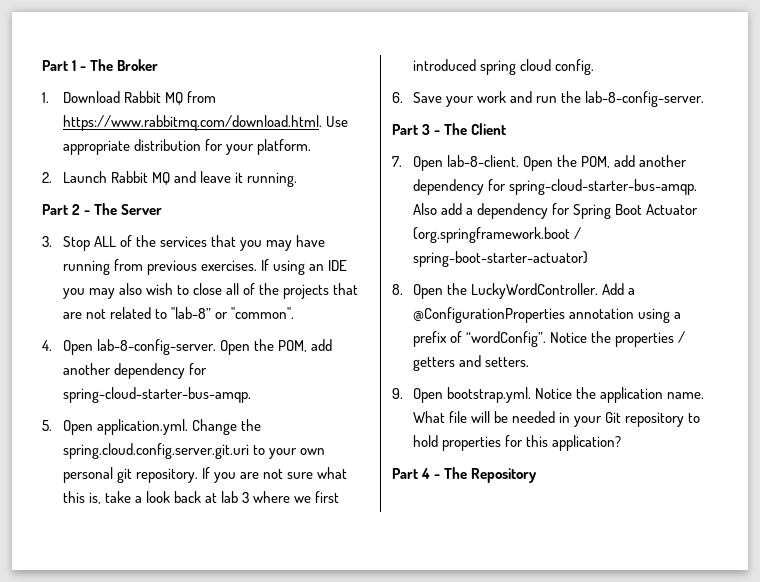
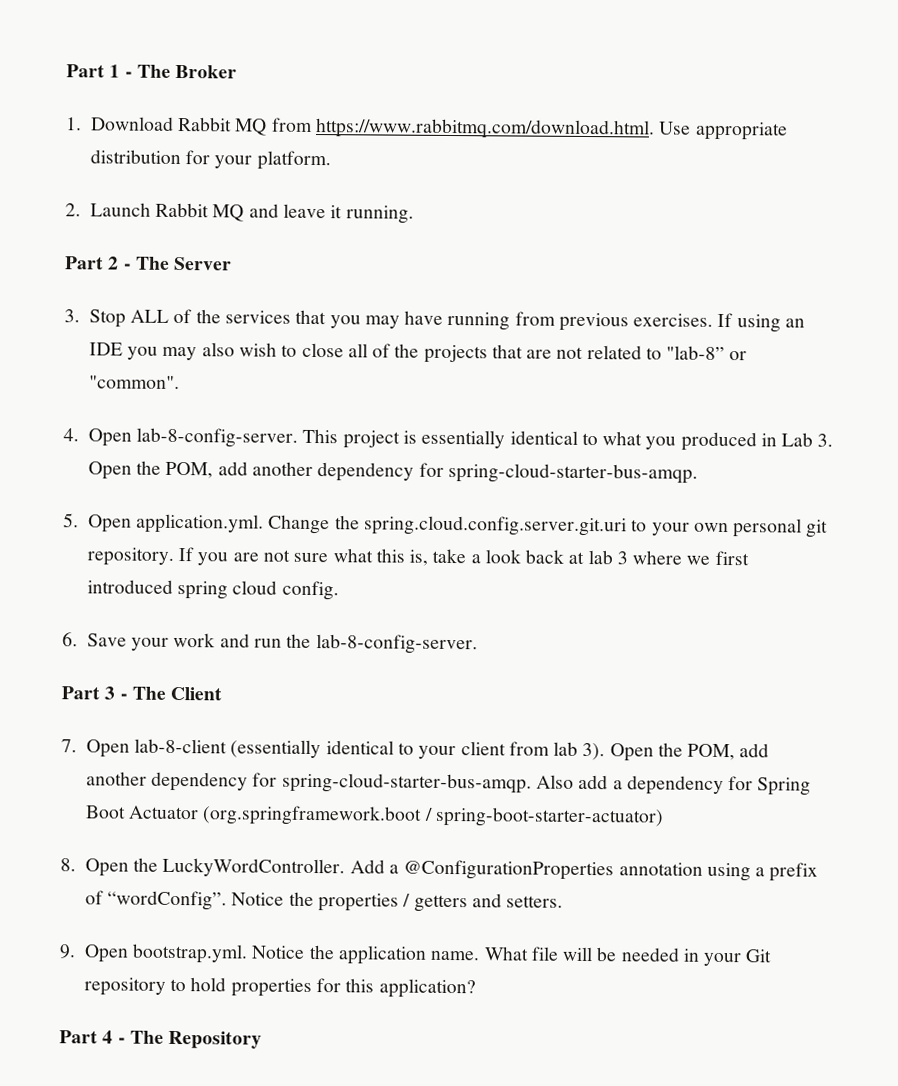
(216, 347) none -> [302,428,834,452] This project is essentially identical to what you produced in Lab 3.
[446,155,519,167] lab-8-client. -> [134,738,606,761] lab-8-client (essentially identical to your client from lab 3).

